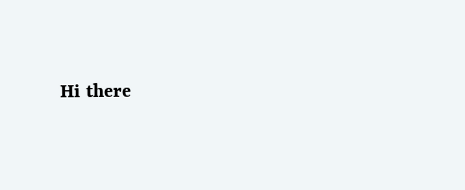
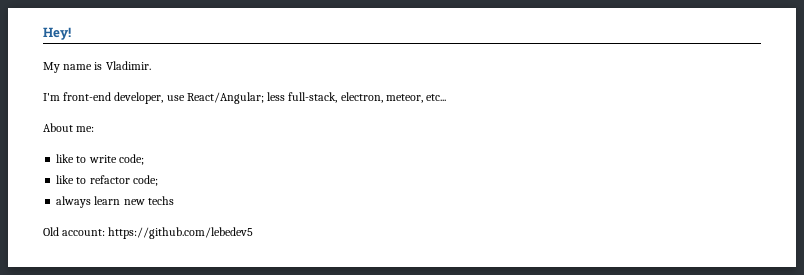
[59,82,132,98] Hi there -> [43,27,71,40] [43,61,151,73] [43,92,447,104] [43,123,95,132] [56,154,144,165] [56,175,158,186] [56,196,174,208] [43,227,254,239] Hey! // My name is Vladimir. // I'm front-end developer, use React/Angular; less full-stack, electron, meteor, etc... // About me: // like to write code; // like to refactor code; // always learn new techs // Old account: https://github.com/lebedev5

